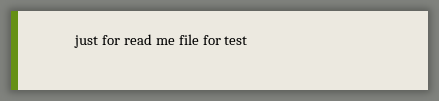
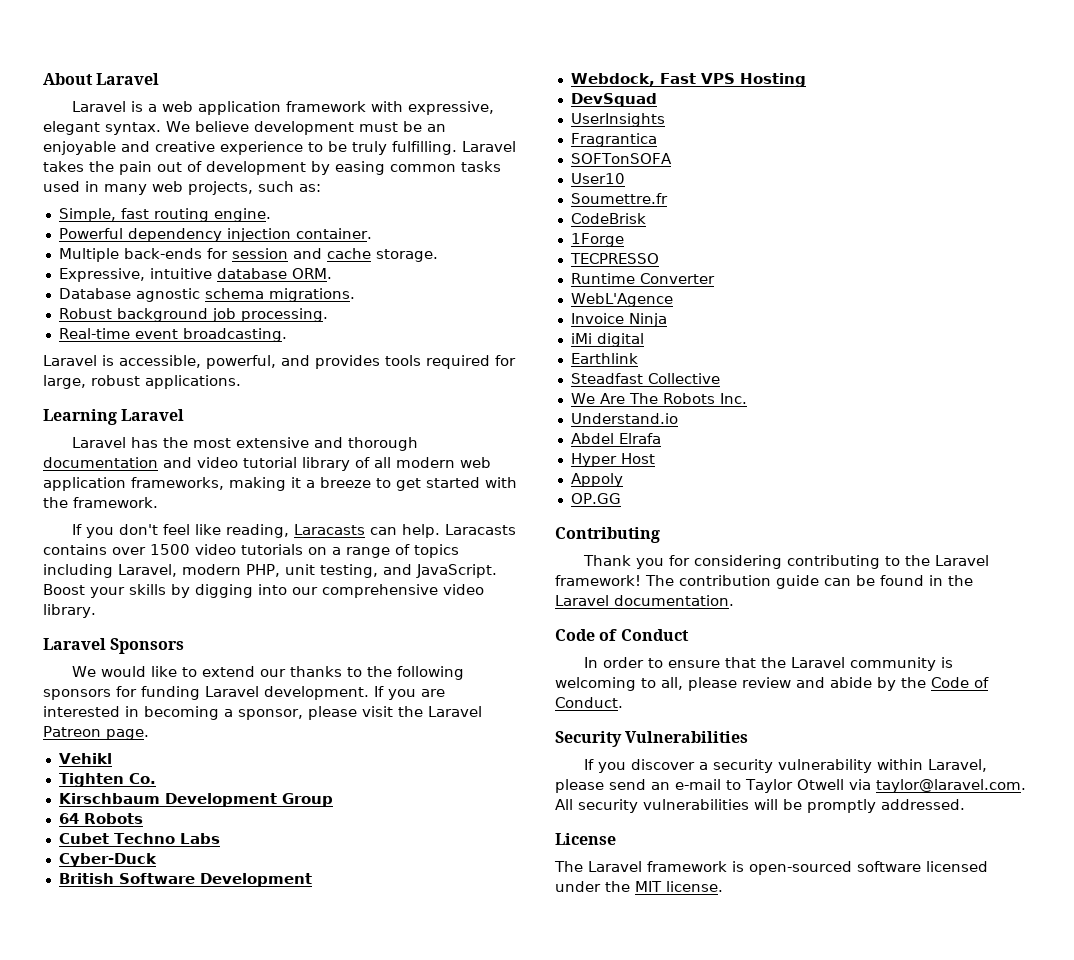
[74,34,248,48] just for read me file for test -> [43,73,160,85] [71,101,494,115] [43,121,446,135] [43,141,516,155] [43,161,501,175] [43,181,321,195] [58,208,271,222] [58,228,372,242] [58,248,438,262] [58,268,332,282] [58,288,355,302] [58,308,328,322] [58,328,287,342] [43,355,516,369] [43,375,241,389] [43,409,185,425] [71,437,418,451] [43,457,491,471] [43,477,517,491] [43,497,158,508] [71,524,516,538] [43,544,459,558] [43,564,497,578] [43,584,484,598] [43,604,96,618] [43,638,185,654] [71,666,464,680] [43,686,445,700] [43,706,482,720] [43,726,149,740] [58,753,112,764] [58,773,156,787] [58,793,333,807] [58,813,143,824] [58,833,220,844] [58,853,157,867] [58,873,312,887] [570,73,806,87] [570,93,657,107] [570,113,665,127] [570,133,657,147] [570,153,672,164] [570,173,625,184] [570,193,668,204] [570,213,646,224] [570,233,624,247] [569,253,659,264] [570,273,715,284] [570,293,673,307] [570,313,667,327] [570,333,644,347] [570,353,638,364] [570,373,720,384] [570,393,747,404] [570,413,678,424] [570,433,661,444] [570,453,655,467] [570,473,623,487] [570,493,621,504] [555,527,660,543] [582,555,989,569] [555,575,973,589] [555,595,734,606] [555,629,689,641] [583,657,953,671] [555,677,989,691] [555,697,623,708] [555,731,749,747] [583,759,987,773] [555,779,1026,793] [555,799,965,813] [555,833,616,845] [554,861,988,875] [555,881,723,892] About Laravel // Laravel is a web application framework with expressive, elegant syntax. We believe development must be an enjoyable and creative experience to be truly fulfilling. Laravel takes the pain out of development by easing common tasks used in many web projects, such as: // Simple, fast routing engine. // Powerful dependency injection container. // Multiple back-ends for session and cache storage. // Expressive, intuitive database ORM. // Database agnostic schema migrations. // Robust background job processing. // Real-time event broadcasting. // Laravel is accessible, powerful, and provides tools required for large, robust applications. // Learning Laravel // Laravel has the most extensive and thorough documentation and video tutorial library of all modern web application frameworks, making it a breeze to get started with the framework. // If you don't feel like reading, Laracasts can help. Laracasts contains over 1500 video tutorials on a range of topics including Laravel, modern PHP, unit testing, and JavaScript. Boost your skills by digging into our comprehensive video library. // Laravel Sponsors // We would like to extend our thanks to the following sponsors for funding Laravel development. If you are interested in becoming a sponsor, please visit the Laravel Patreon page. // Vehikl // Tighten Co. // Kirschbaum Development Group // 64 Robots // Cubet Techno Labs // Cyber-Duck // British Software Development // Webdock, Fast VPS Hosting // DevSquad // UserInsights // Fragrantica // SOFTonSOFA // User10 // Soumettre.fr // CodeBrisk // 1Forge // TECPRESSO // Runtime Converter // WebL'Agence // Invoice Ninja // iMi digital // Earthlink // Steadfast Collective // We Are The Robots Inc. // Understand.io // Abdel Elrafa // Hyper Host // Appoly // OP.GG // Contributing // Thank you for considering contributing to the Laravel framework! The contribution guide can be found in the Laravel documentation. // Code of Conduct // In order to ensure that the Laravel community is welcoming to all, please review and abide by the Code of Conduct. // Security Vulnerabilities // If you discover a security vulnerability within Laravel, please send an e-mail to Taylor Otwell via taylor@laravel.com. All security vulnerabilities will be promptly addressed. // License // The Laravel framework is open-sourced software licensed under the MIT license.

